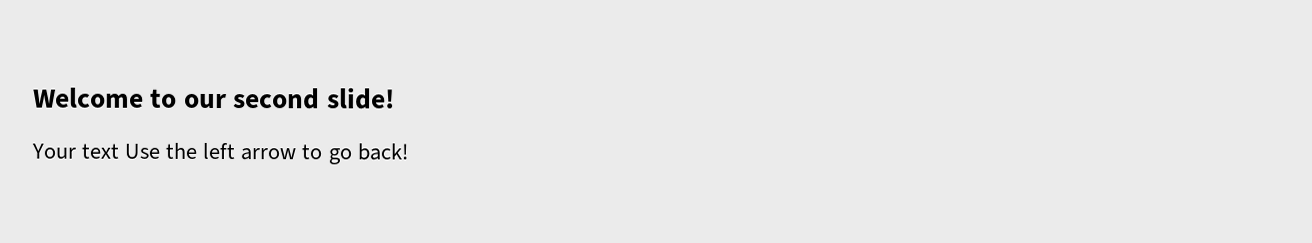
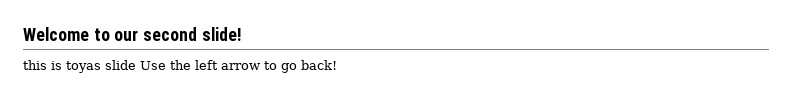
[31,143,120,159] Your text -> [23,60,136,73] this is toyas slide

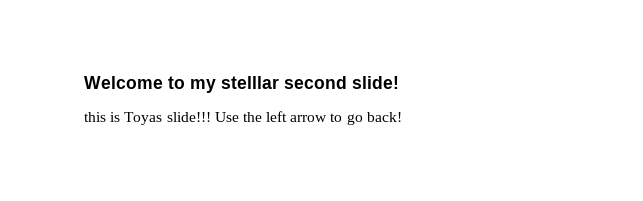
[114,30,139,41] our -> [190,76,279,93] my stelllar
[66,60,136,73] toyas slide -> [124,112,211,125] Toyas slide!!!

